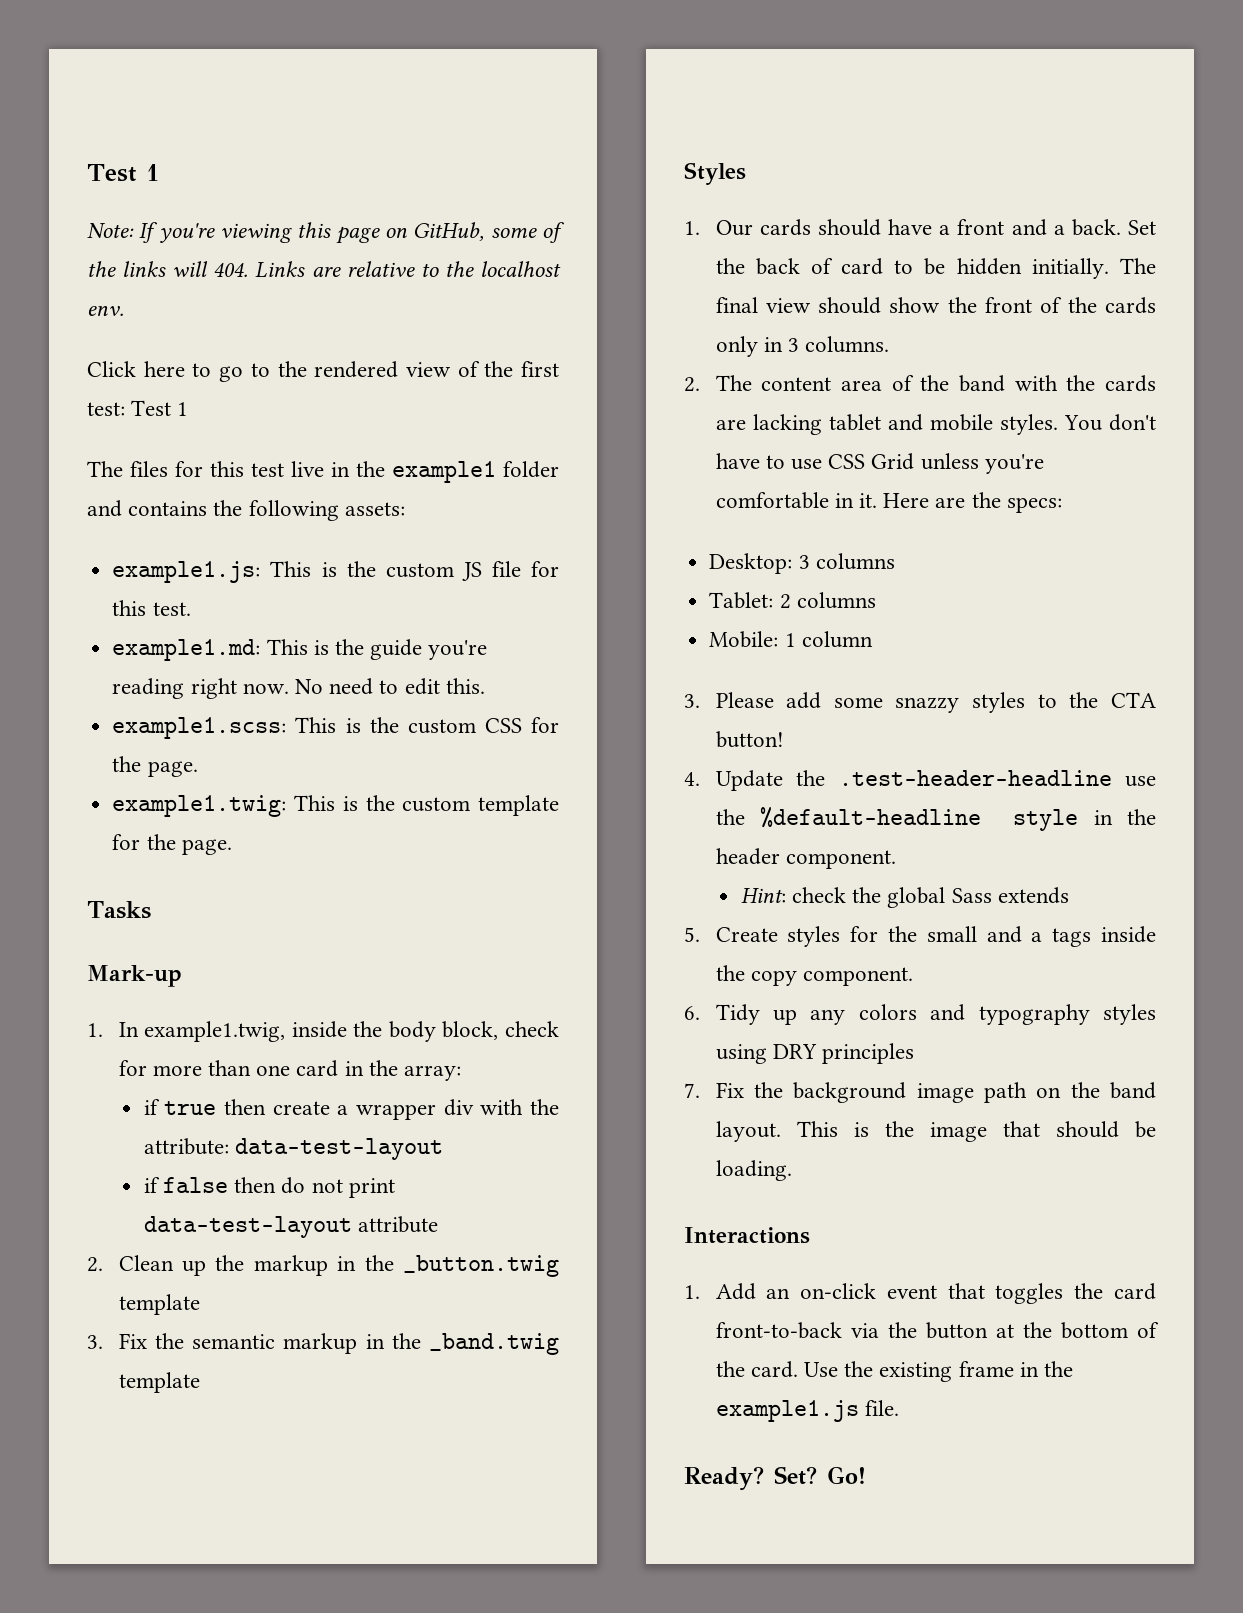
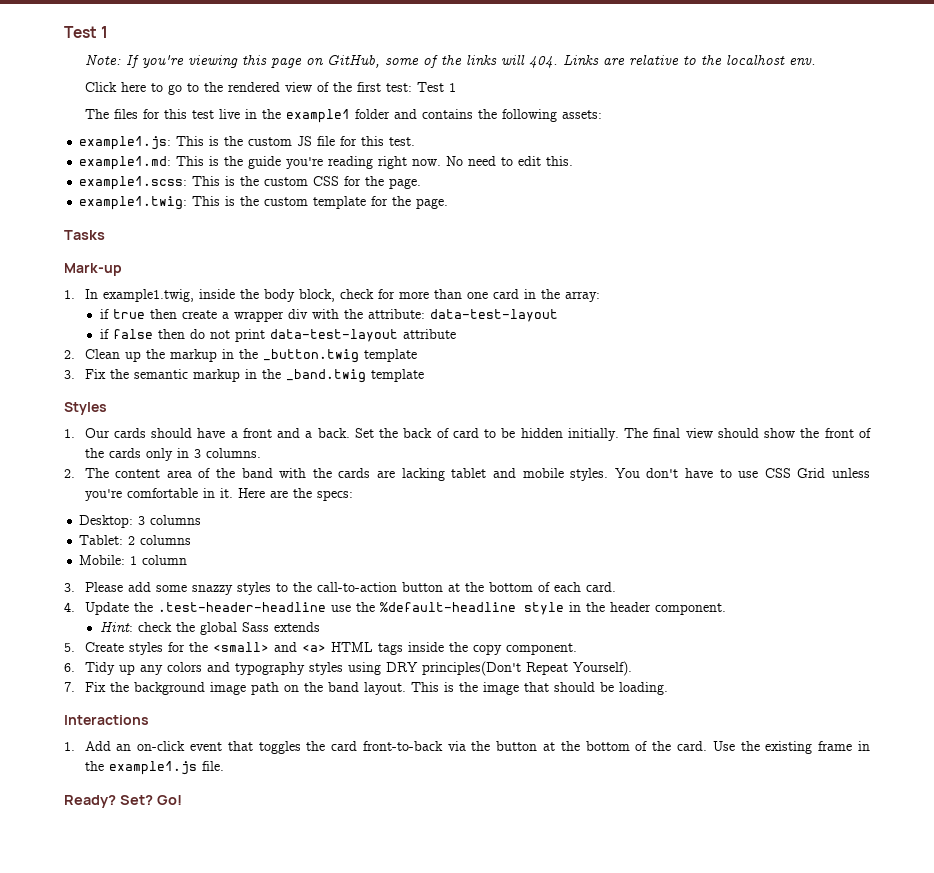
[1111,692,1156,708] [715,731,784,748] CTA button! -> [316,582,616,592] call-to-action button at the bottom of each card.
[926,926,1043,943] small and a -> [212,642,373,652] <small> and <a> HTML
[821,1043,914,1064] principles -> [421,661,632,676] principles(Don't Repeat Yourself).

